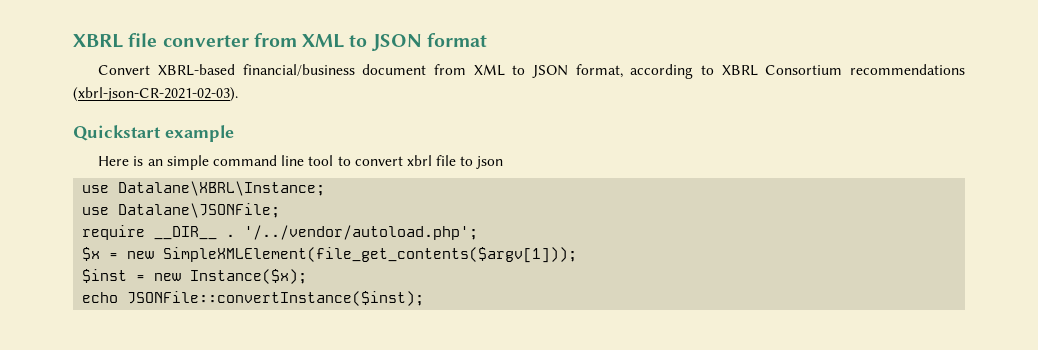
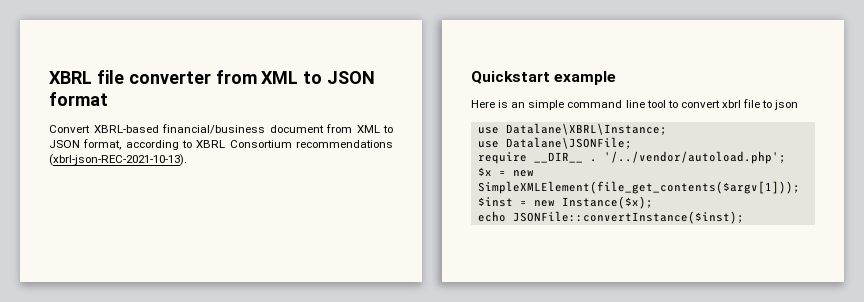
[73,87,238,102] (xbrl-json-CR-2021-02-03). -> [49,154,187,166] (xbrl-json-REC-2021-10-13).

